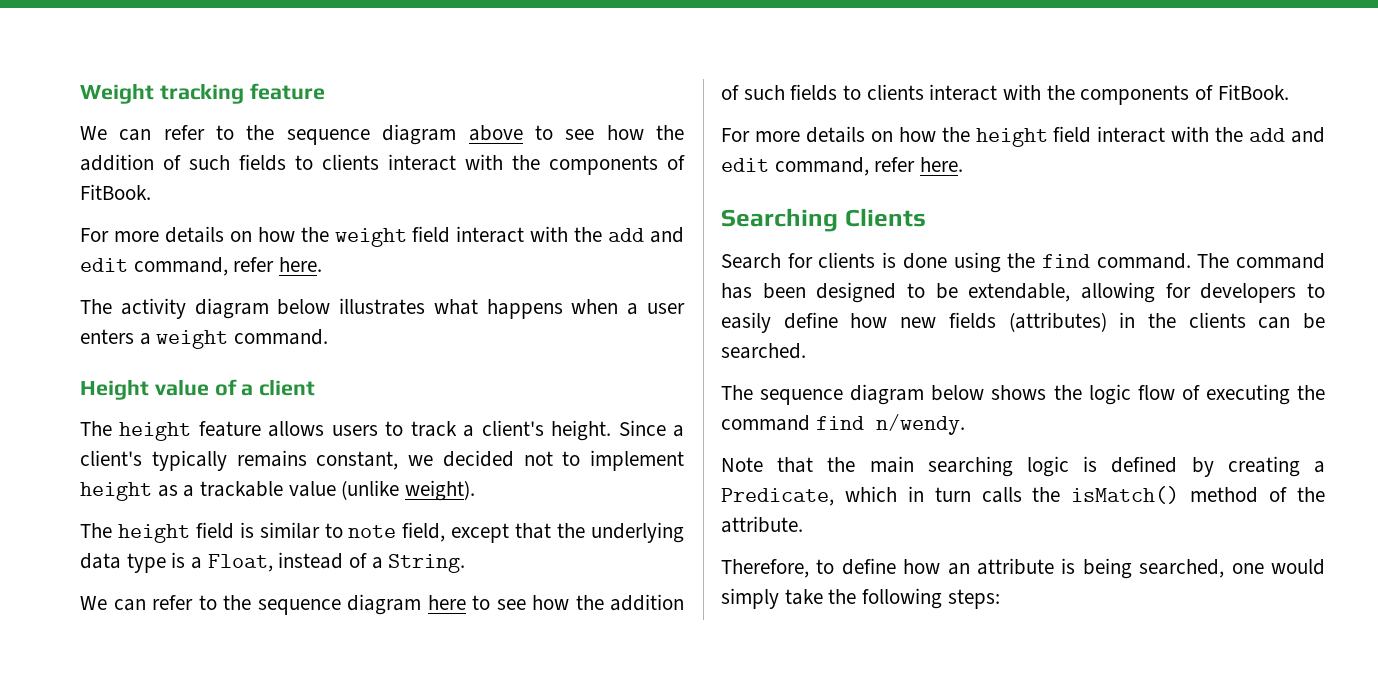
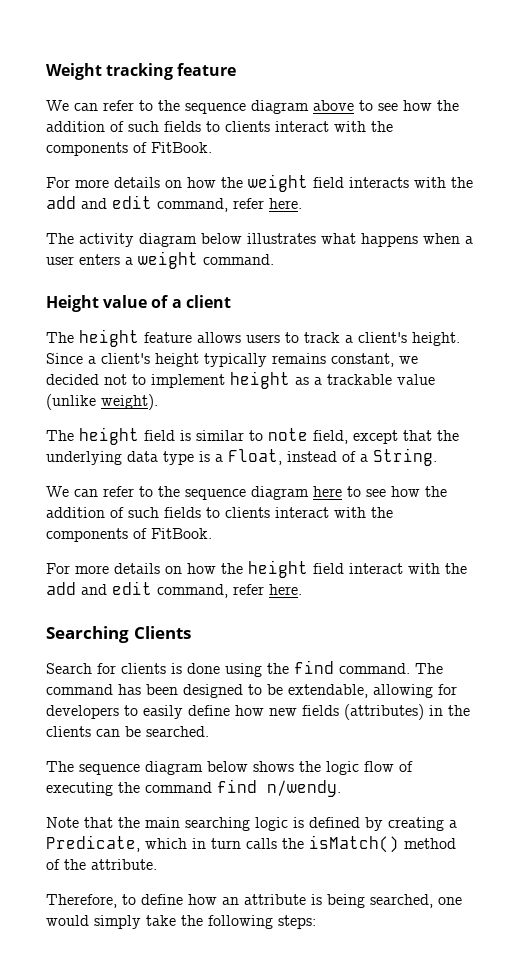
[456,226,525,243] interact -> [349,177,409,188] interacts
(142, 458) none -> [155,353,199,367] height

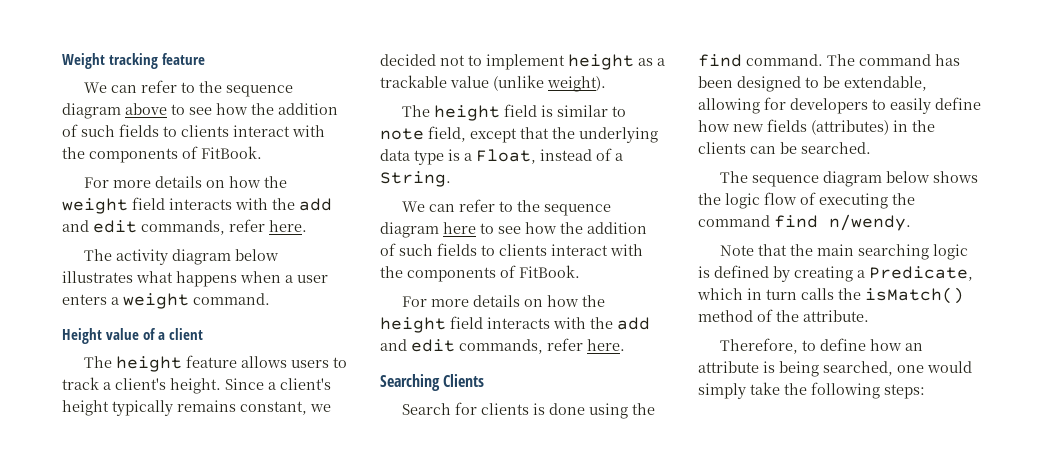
[157,198,228,212] command, -> [141,220,225,235] commands,
[349,563,467,574] [46,581,228,598] interact with the add and edit command, -> [487,317,650,330] [380,339,543,354] interacts with the add and edit commands,

